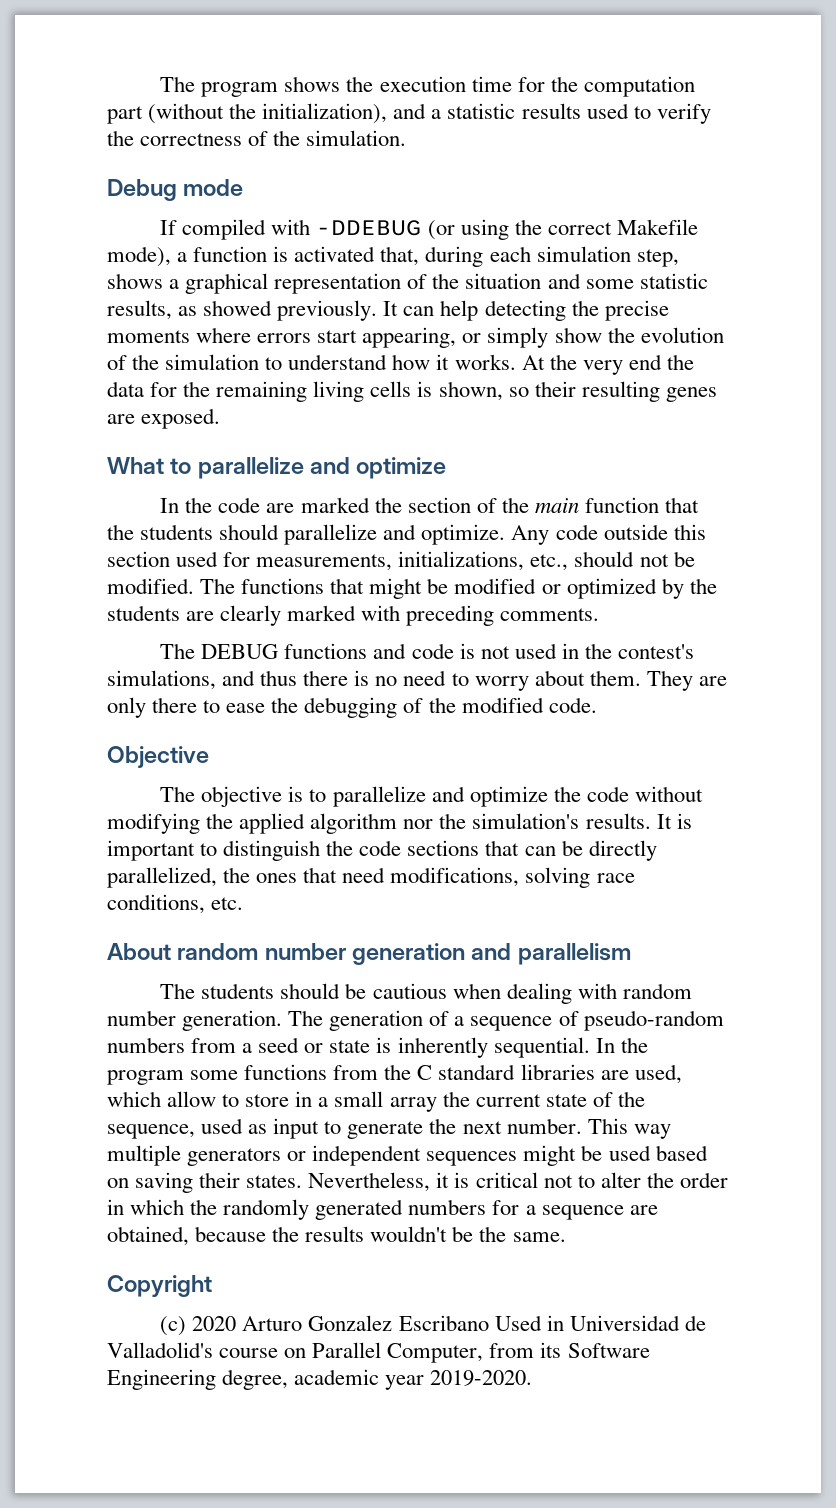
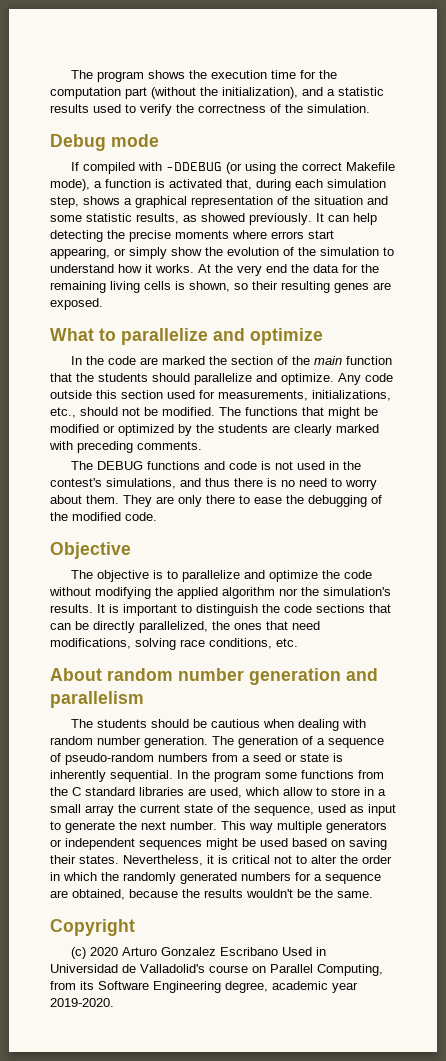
[387,1343,484,1363] Computer, -> [317,964,383,976] Computing,

